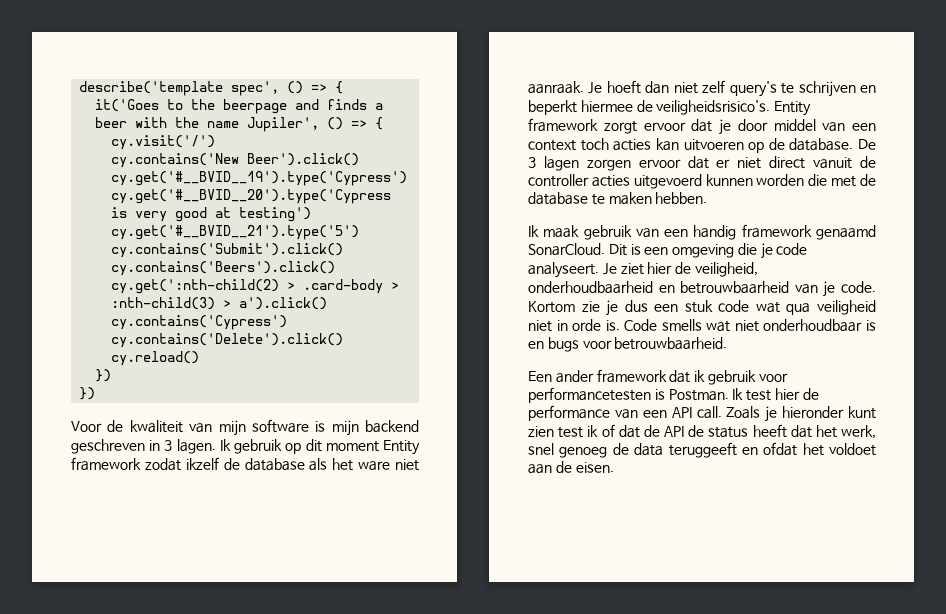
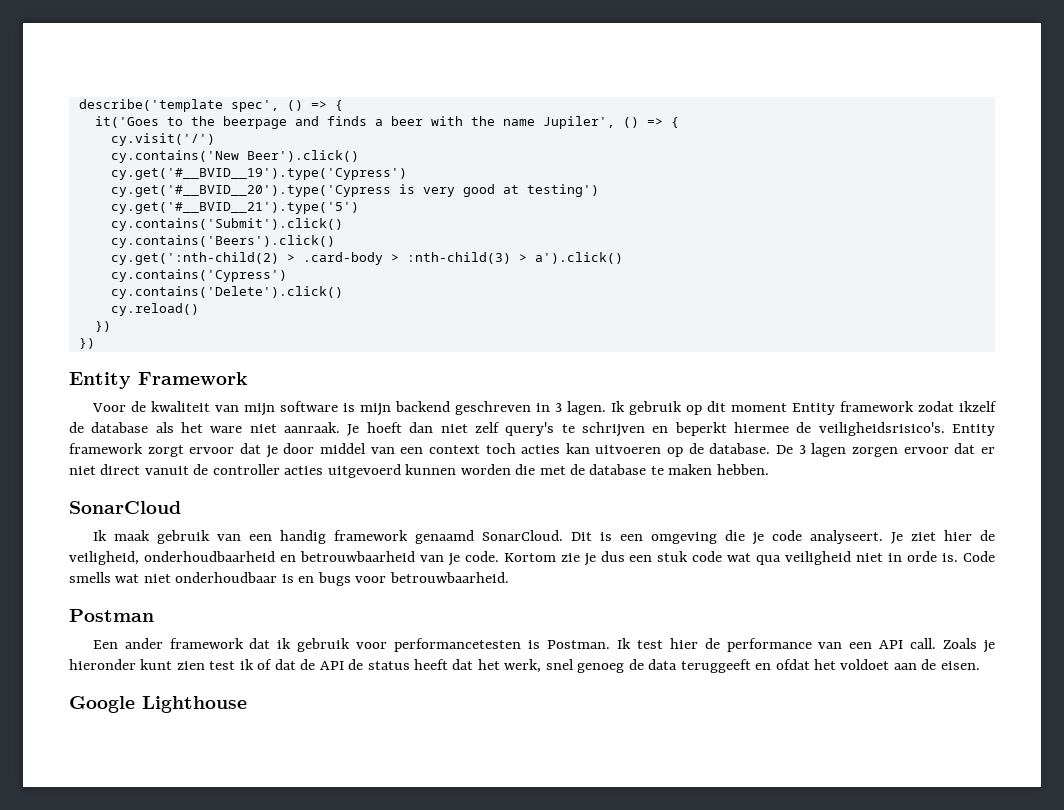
(96, 393) none -> [69,372,248,389] // Entity Framework
(708, 198) none -> [69,501,181,514] // SonarCloud
(728, 343) none -> [69,609,154,622] // Postman
(614, 467) none -> [69,696,247,713] // Google Lighthouse

